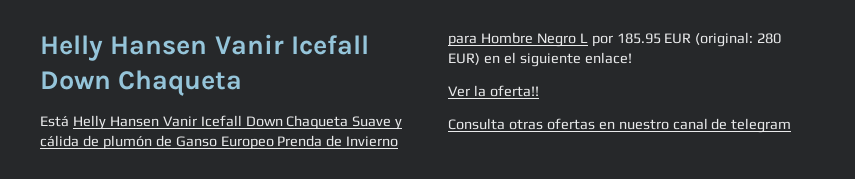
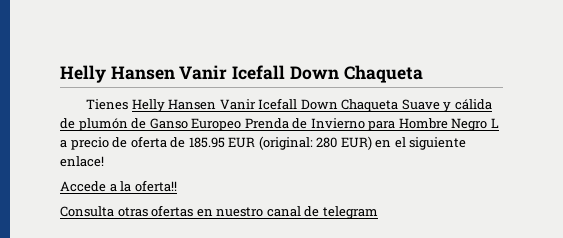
[40,116,69,127] Está -> [86,99,129,110] Tienes
[591,35,613,47] por -> [60,136,186,150] a precio de oferta de
[448,86,470,97] Ver -> [60,181,117,192] Accede a

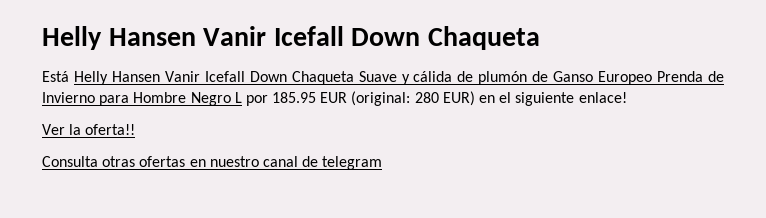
[86,99,129,110] Tienes -> [42,71,69,82] Está
[60,136,186,150] a precio de oferta de -> [245,95,268,106] por
[60,181,117,192] Accede a -> [42,124,65,135] Ver

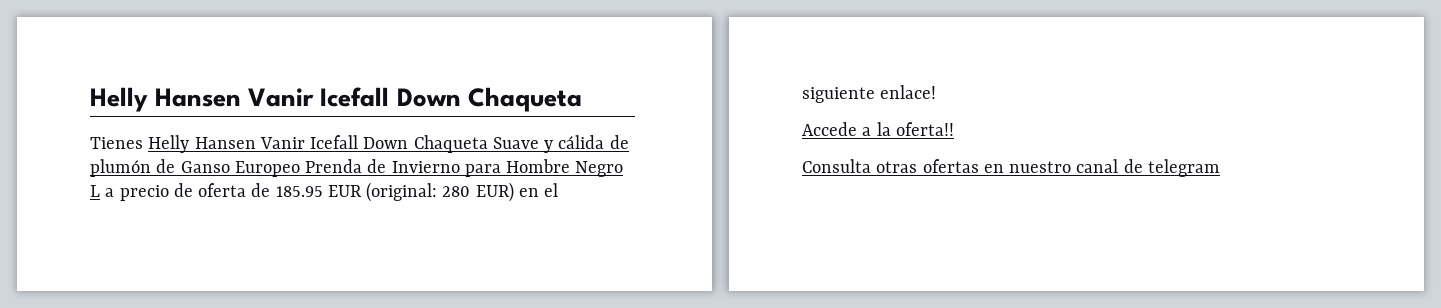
[42,71,69,82] Está -> [90,137,143,149] Tienes
[245,95,268,106] por -> [105,183,271,201] a precio de oferta de
[42,124,65,135] Ver -> [802,122,872,136] Accede a

